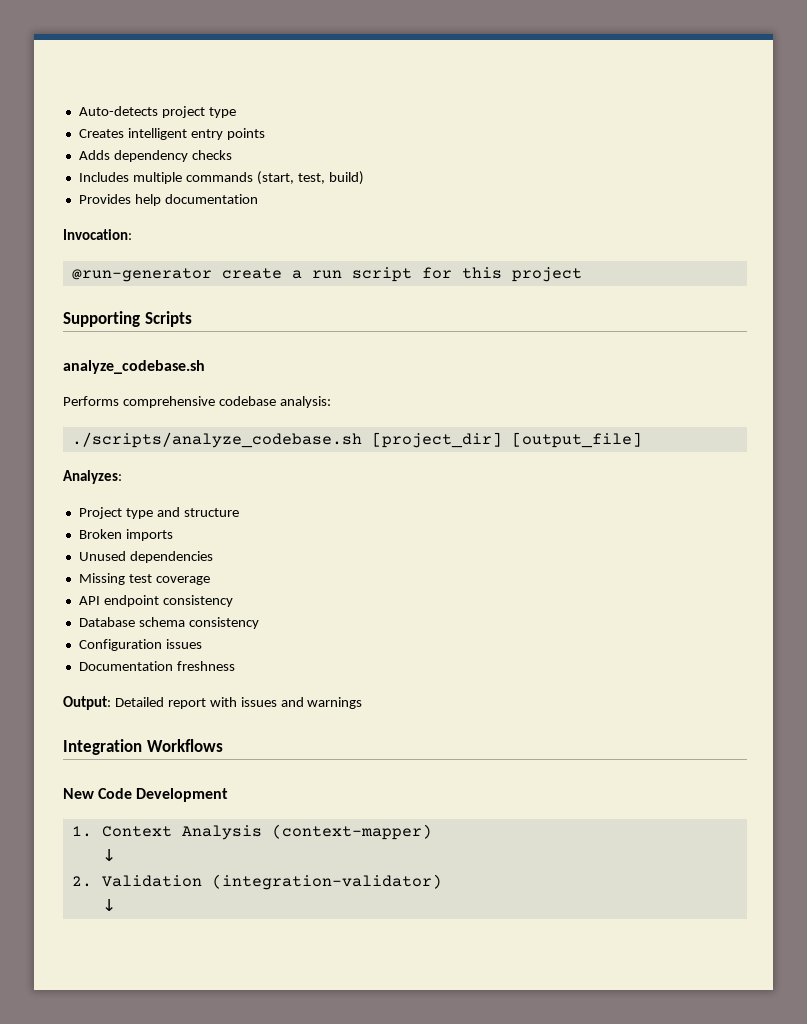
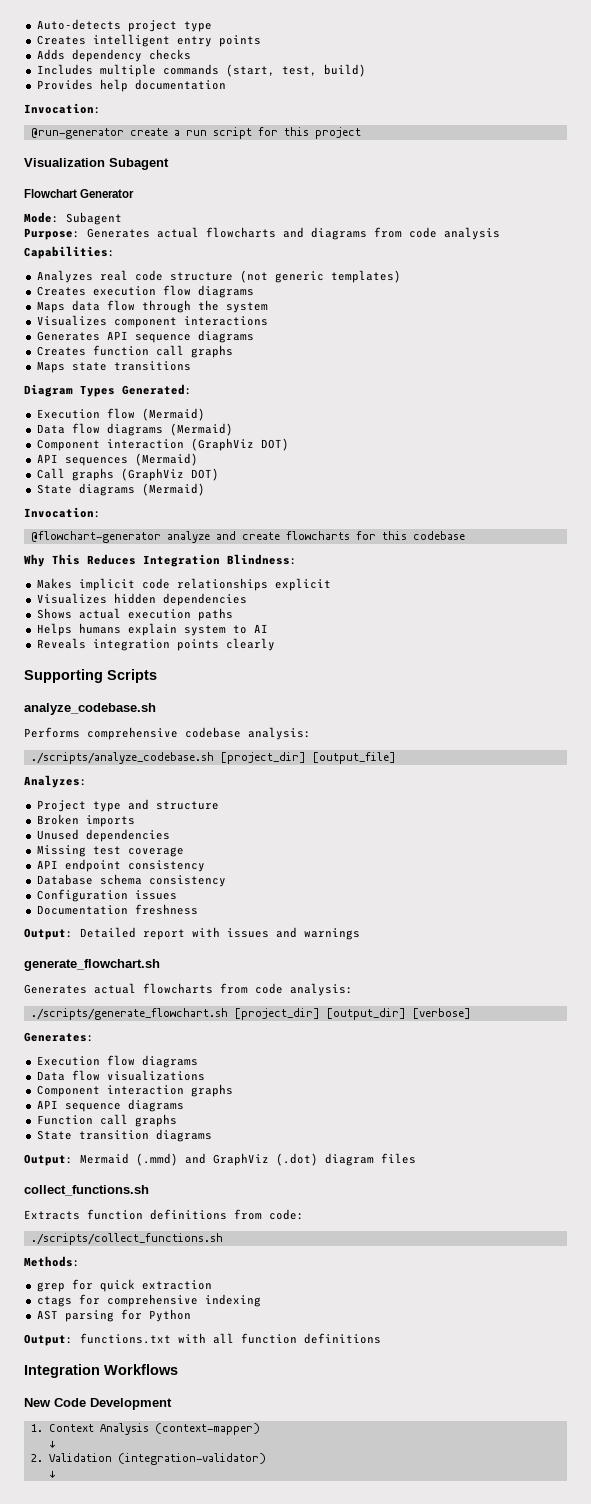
(582, 274) none -> [24,158,169,170] [24,189,135,198] [24,212,122,225] [24,227,500,240] [24,246,115,259] [36,270,401,283] [36,285,254,298] [36,300,268,313] [36,315,268,328] [36,330,254,343] [36,345,233,358] [36,361,191,373] [24,384,192,397] [36,408,205,421] [36,423,233,436] [36,438,289,451] [36,453,198,466] [36,468,219,481] [36,483,205,496] [24,507,101,518] [30,531,465,543] [24,554,297,567] [36,578,331,591] [36,593,247,606] [36,608,233,621] [36,623,268,636] [36,638,275,651] // Visualization Subagent // Flowchart Generator // Mode: Subagent // Purpose: Generates actual flowcharts and diagrams from code analysis // Capabilities: // Analyzes real code structure (not generic templates) // Creates execution flow diagrams // Maps data flow through the system // Visualizes component interactions // Generates API sequence diagrams // Creates function call graphs // Maps state transitions // Diagram Types Generated: // Execution flow (Mermaid) // Data flow diagrams (Mermaid) // Component interaction (GraphViz DOT) // API sequences (Mermaid) // Call graphs (GraphViz DOT) // State diagrams (Mermaid) // Invocation: // @flowchart-generator analyze and create flowcharts for this codebase // Why This Reduces Integration Blindness: // Makes implicit code relationships explicit // Visualizes hidden dependencies // Shows actual execution paths // Helps humans explain system to AI // Reveals integration points clearly
(363, 703) none -> [24,959,160,971] [24,983,353,996] [30,1008,471,1020] [24,1032,94,1042] [36,1055,198,1068] [36,1070,205,1081] [36,1084,233,1097] [36,1099,184,1112] [36,1114,177,1127] [36,1129,212,1142] [24,1153,416,1166] [24,1185,149,1196] [24,1209,304,1220] [30,1233,223,1245] [24,1256,80,1267] [36,1279,212,1292] [36,1294,261,1307] [36,1309,191,1322] [24,1333,381,1346] // generate_flowchart.sh // Generates actual flowcharts from code analysis: // ./scripts/generate_flowchart.sh [project_dir] [output_dir] [verbose] // Generates: // Execution flow diagrams // Data flow visualizations // Component interaction graphs // API sequence diagrams // Function call graphs // State transition diagrams // Output: Mermaid (.mmd) and GraphViz (.dot) diagram files // collect_functions.sh // Extracts function definitions from code: // ./scripts/collect_functions.sh // Methods: // grep for quick extraction // ctags for comprehensive indexing // AST parsing for Python // Output: functions.txt with all function definitions

